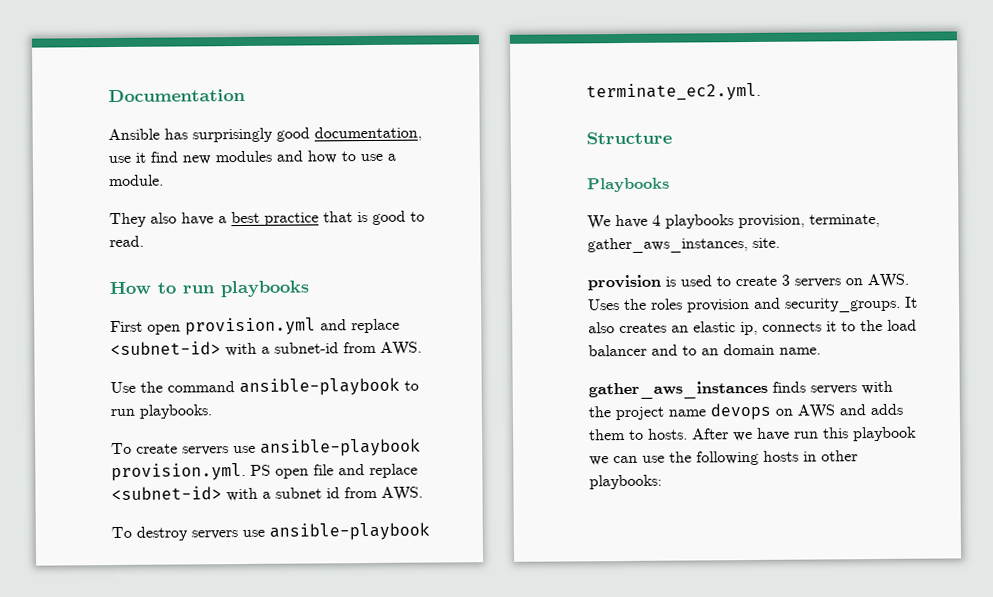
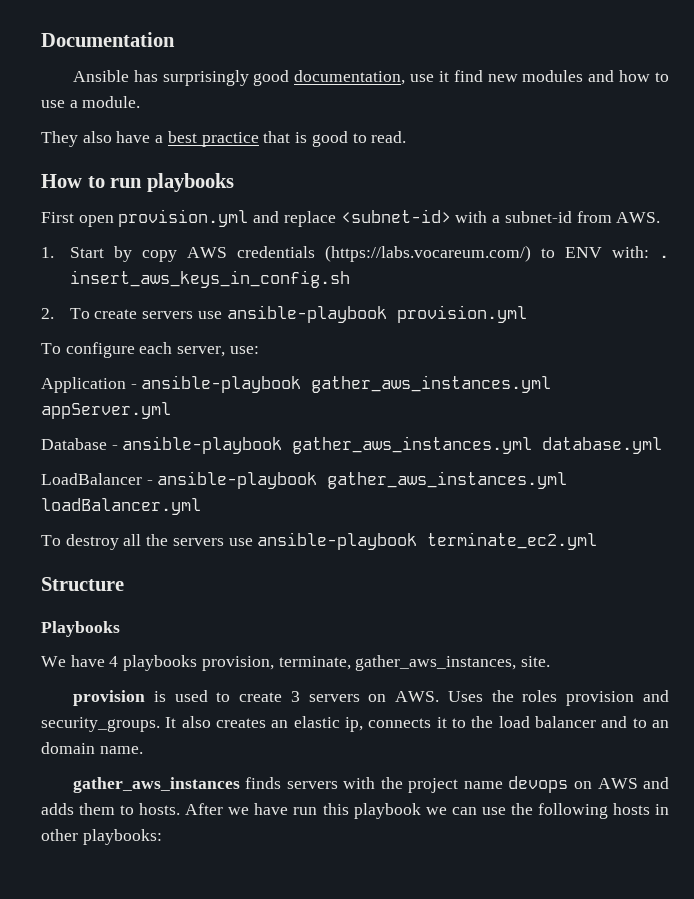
[110,377,419,397] [110,404,212,419] Use the command ansible-playbook to run playbooks. // -> [41,245,670,262] [69,270,350,288] [41,308,54,319] 1. Start by copy AWS credentials (https://labs.vocareum.com/) to ENV with: . insert_aws_keys_in_config.sh // 2.
[111,462,418,482] [111,486,423,502] provision.yml. PS open file and replace <subnet-id> with a subnet id from AWS. -> [396,305,527,323] [41,342,259,358] [41,375,552,393] [41,402,171,419] [41,436,663,454] [41,471,568,489] [41,498,201,515] provision.yml // To configure each server, use: // Application - ansible-playbook gather_aws_instances.yml appServer.yml // Database - ansible-playbook gather_aws_instances.yml database.yml // LoadBalancer - ansible-playbook gather_aws_instances.yml loadBalancer.yml
[191,522,430,541] [586,82,761,102] servers use ansible-playbook terminate_ec2.yml. -> [123,532,598,550] all the servers use ansible-playbook terminate_ec2.yml

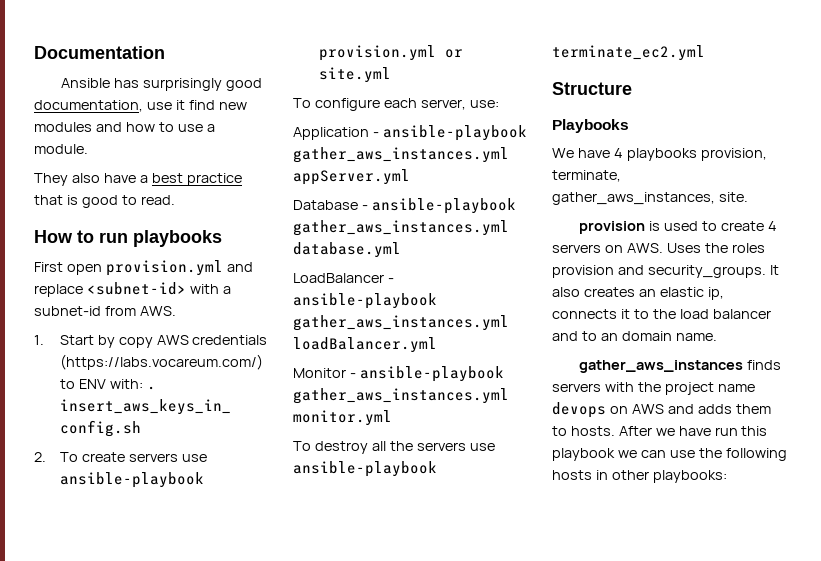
(527, 314) none -> [444,49,463,58] [318,67,391,83] or site.yml
(201, 506) none -> [293,366,504,382] [293,388,509,404] [293,410,392,426] // Monitor - ansible-playbook gather_aws_instances.yml monitor.yml
[290,691,300,702] 3 -> [767,221,777,231] 4

